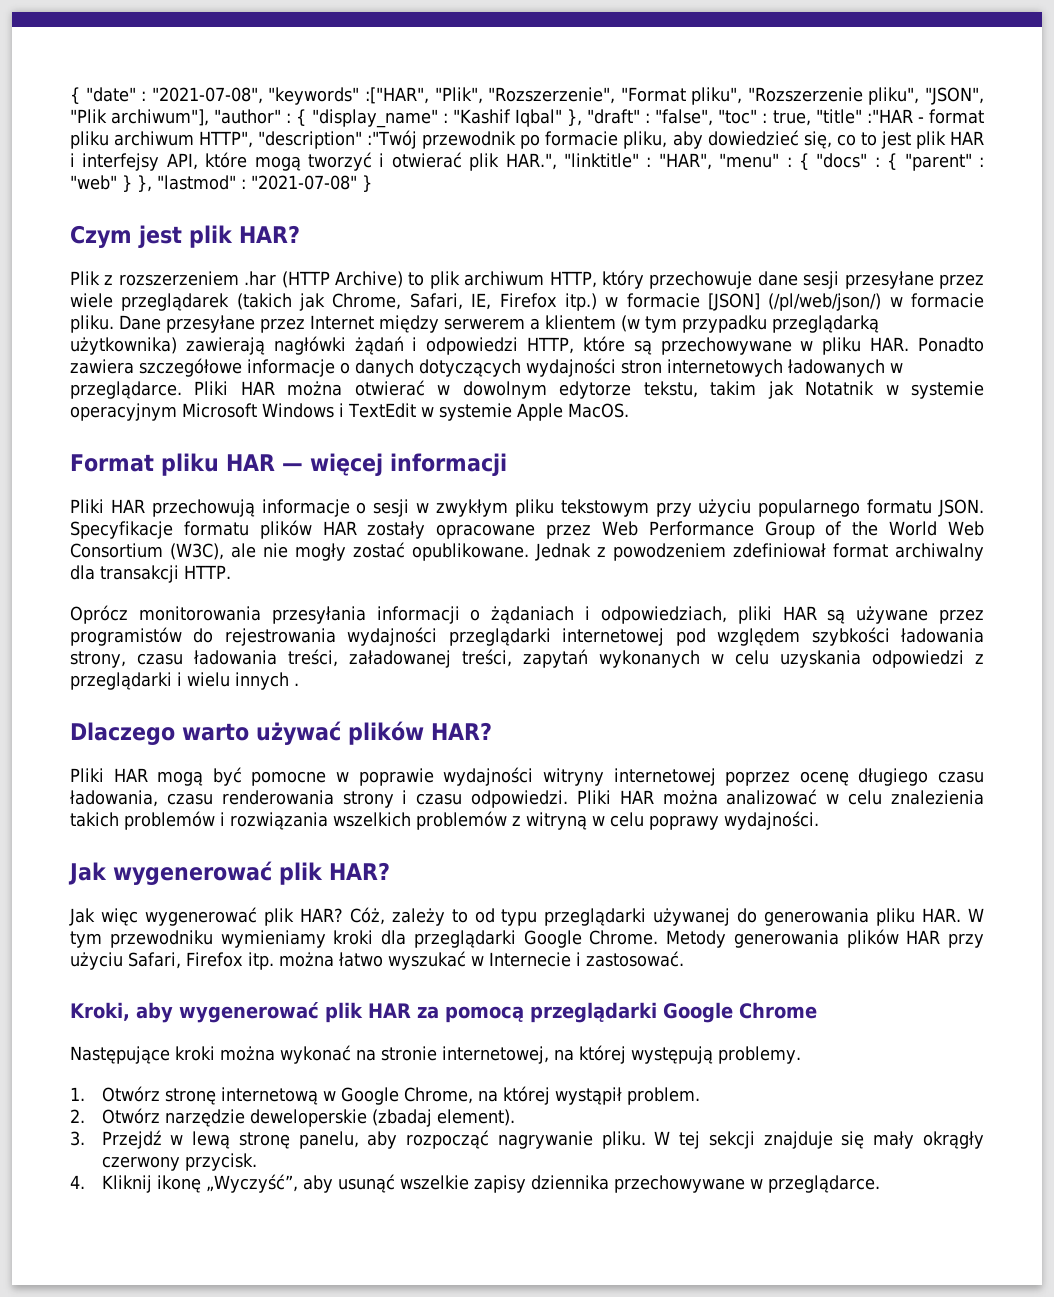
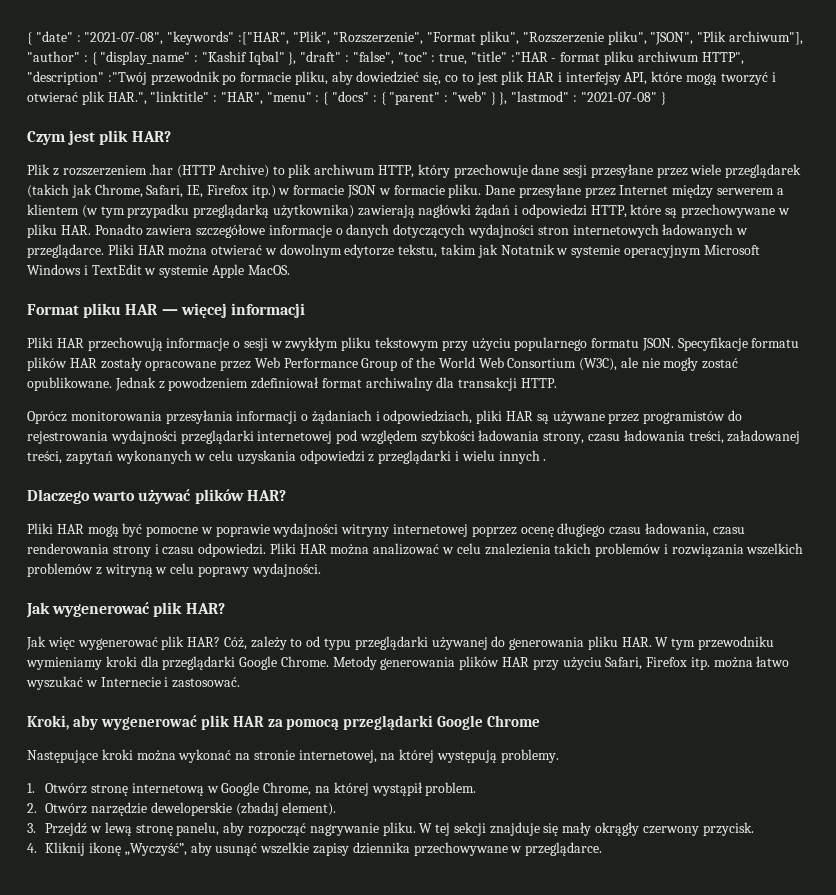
[707,293,882,311] [JSON] (/pl/web/json/) -> [347,185,377,198] JSON

